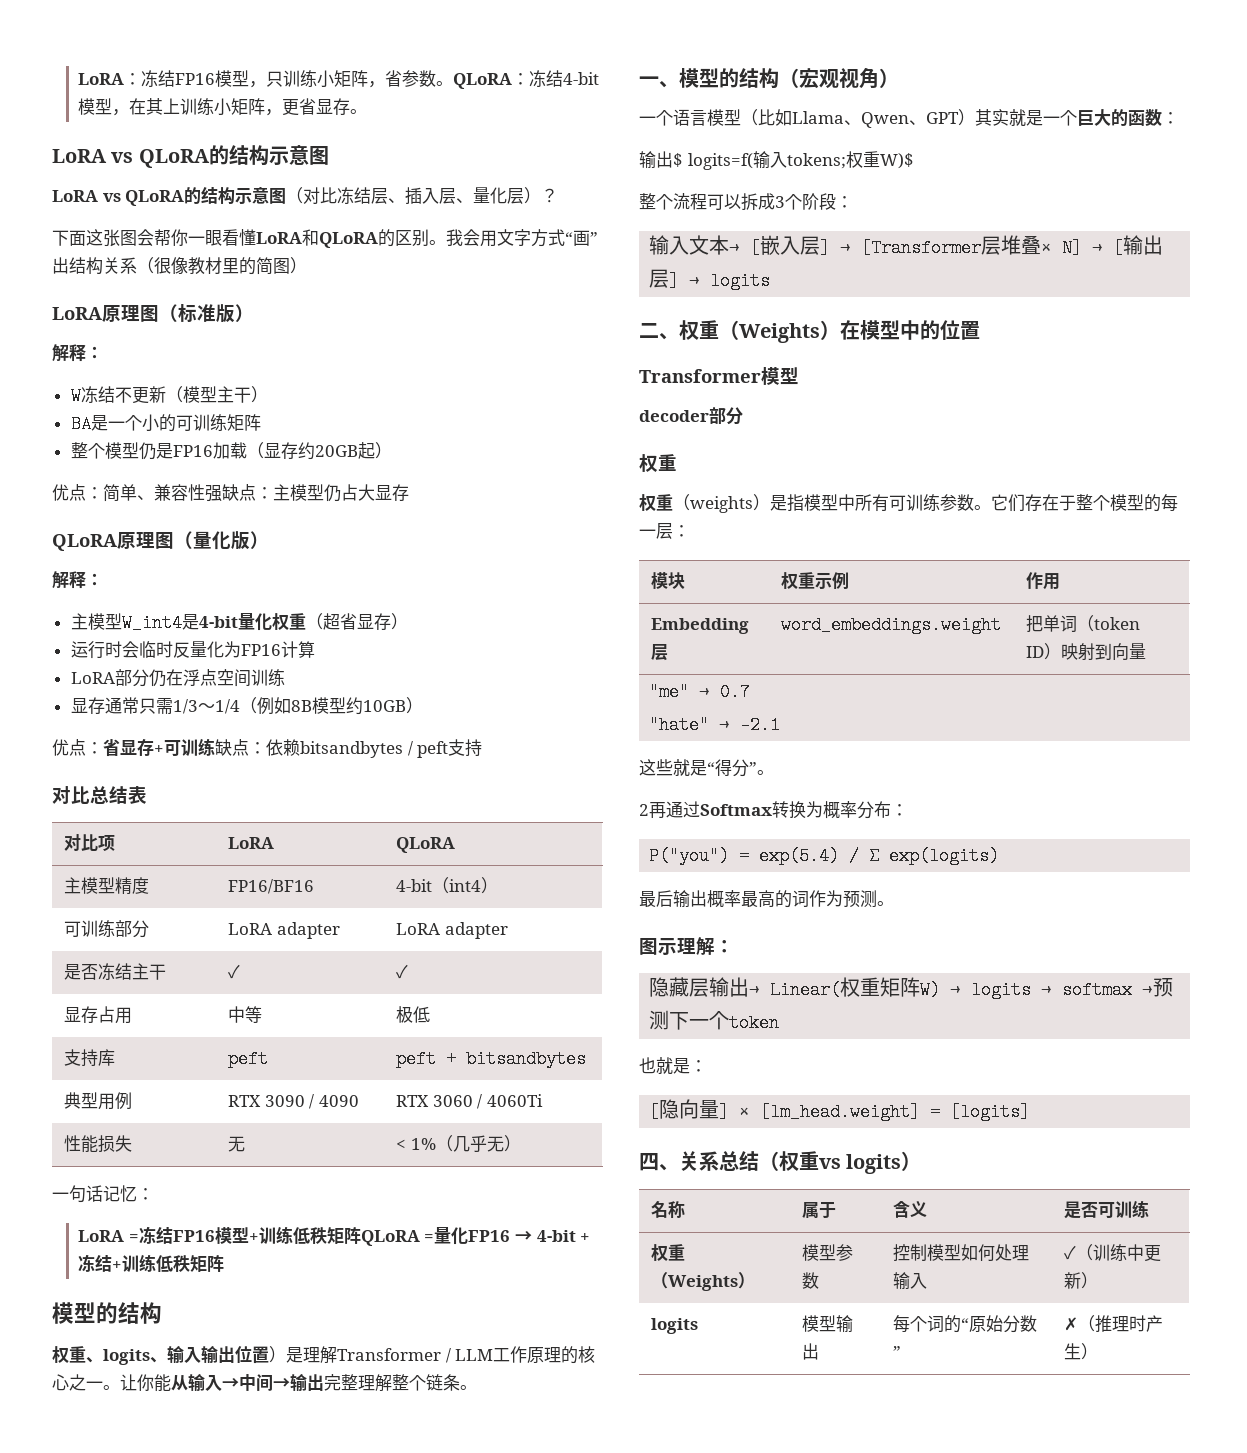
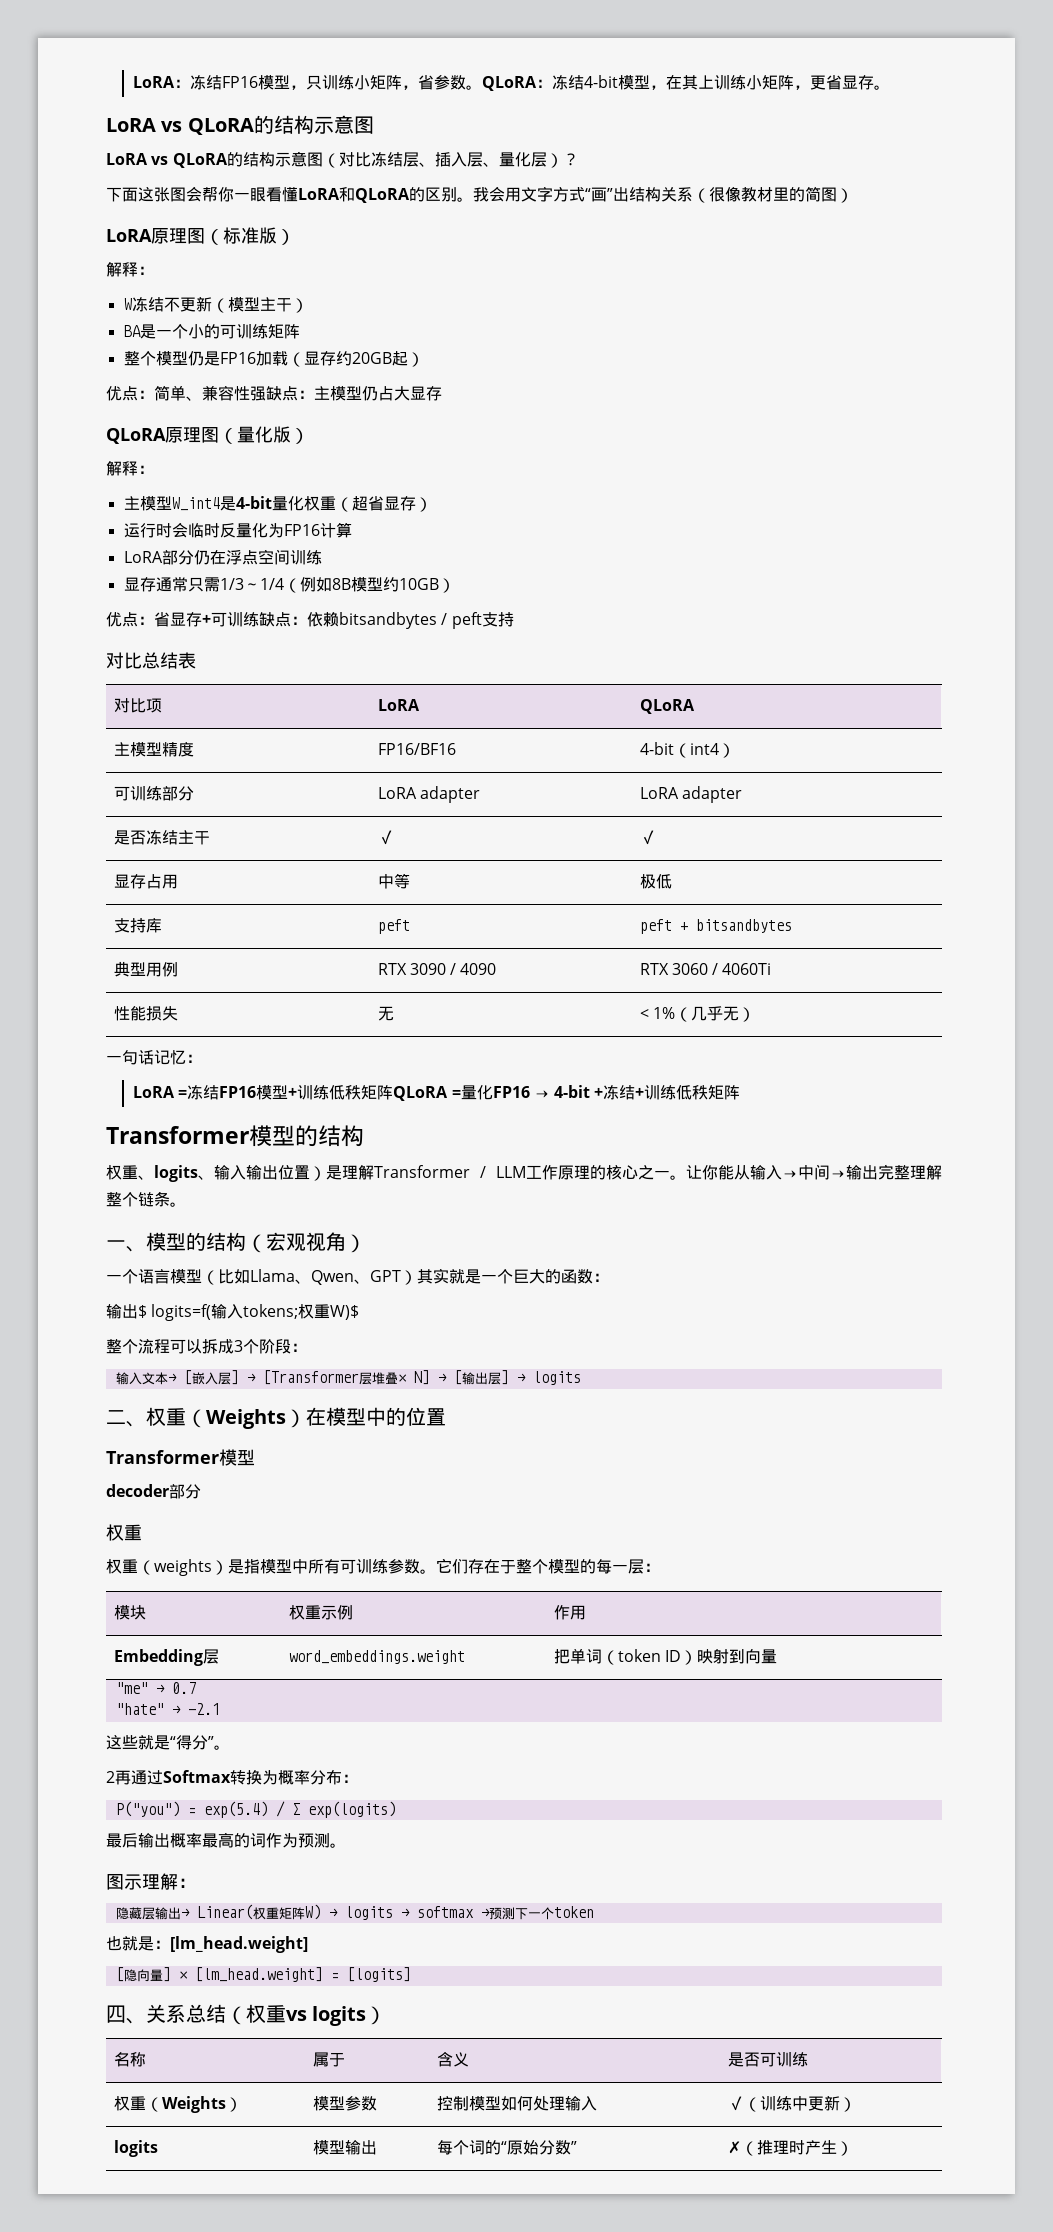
(225, 1263) none -> [106,1126,249,1144] Transformer
(707, 1066) none -> [170,1936,308,1953] [lm_head.weight]

